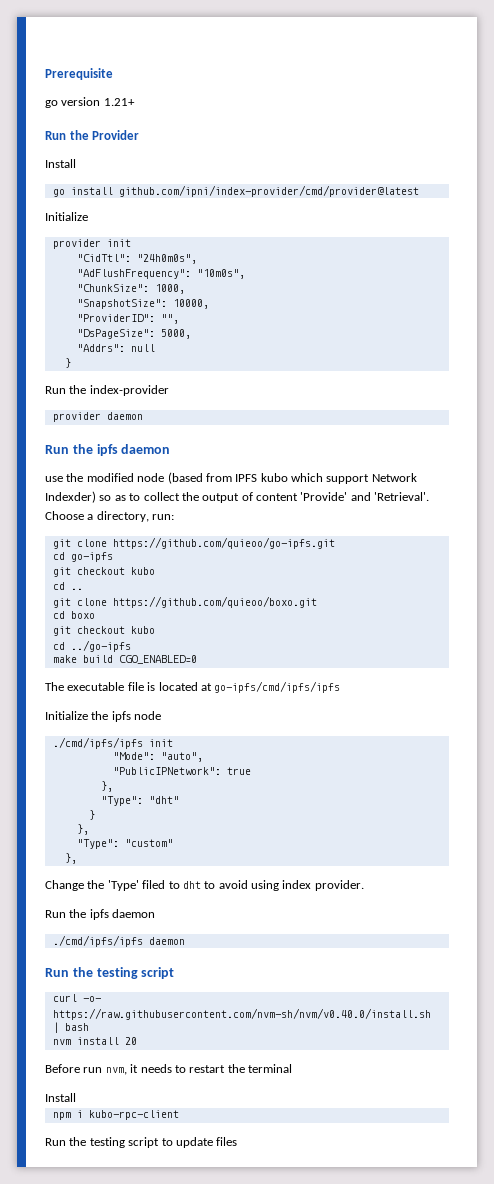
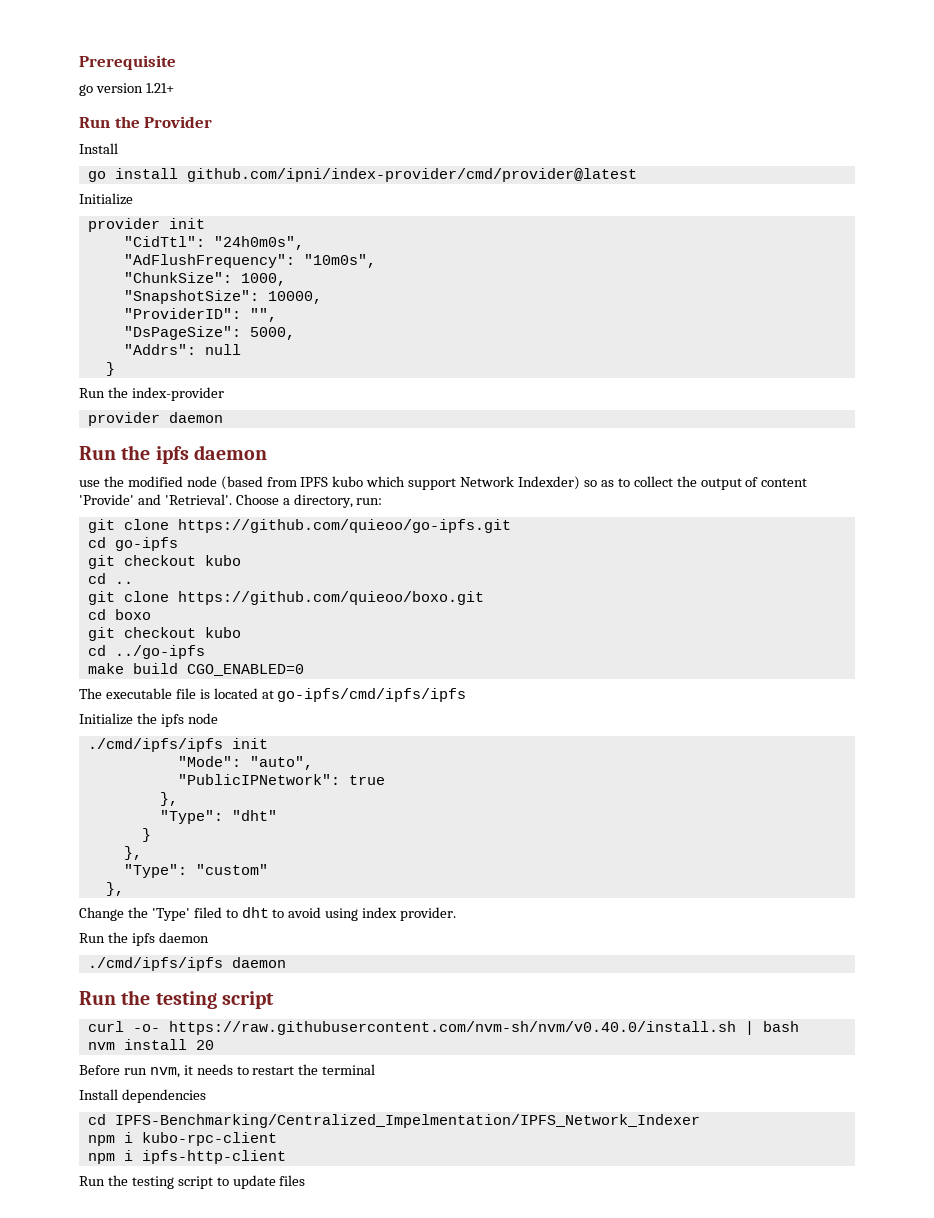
(76, 1097) none -> [121,1089,206,1103] [87,1114,700,1128] dependencies // cd IPFS-Benchmarking/Centralized_Impelmentation/IPFS_Network_Indexer
(179, 1115) none -> [87,1150,286,1164] // npm i ipfs-http-client

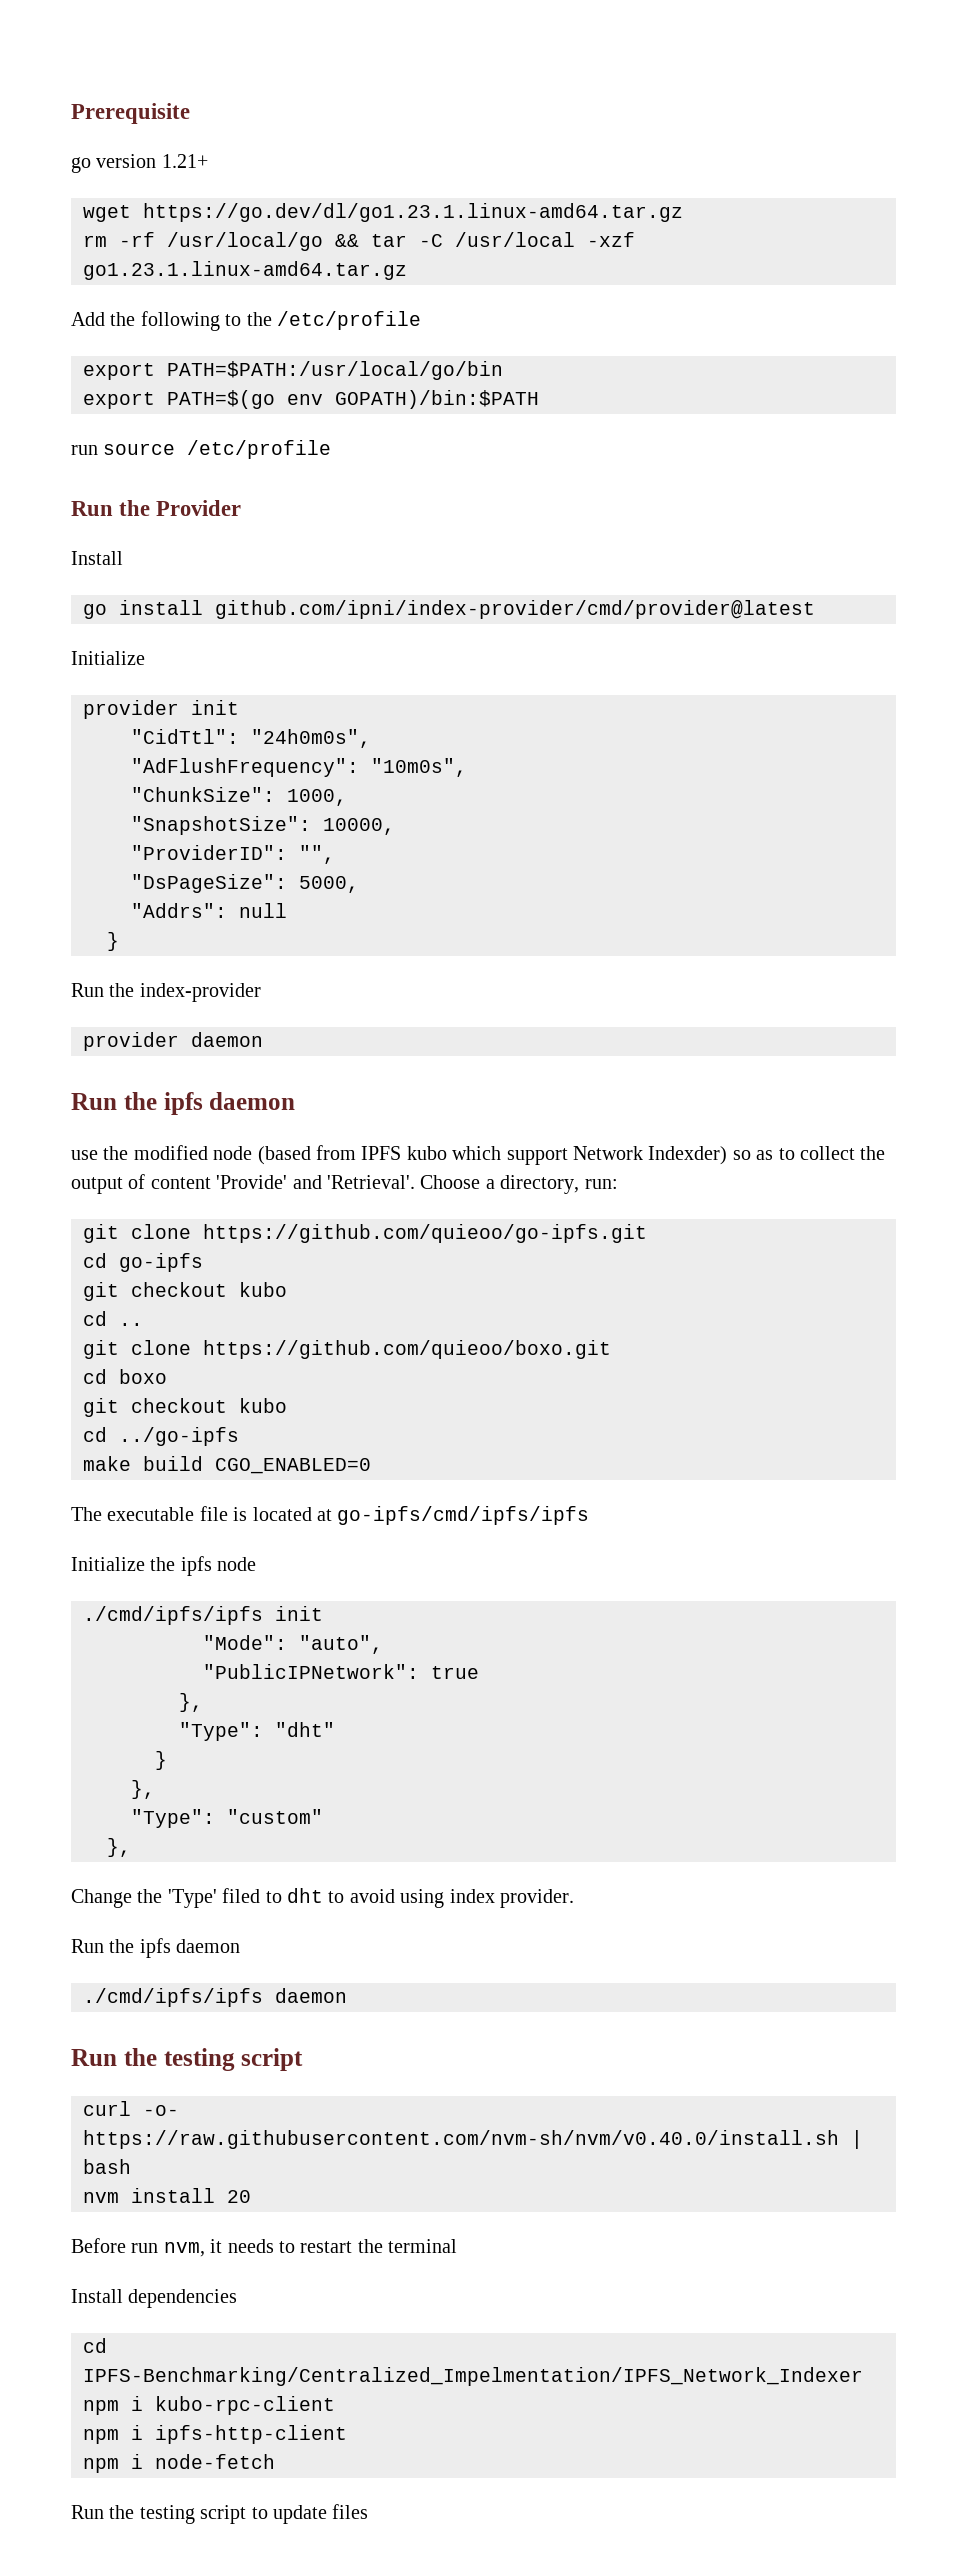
(174, 88) none -> [83,203,683,222] [83,232,635,251] [83,261,407,280] [71,311,421,331] [83,361,503,380] [83,390,539,409] [71,440,332,459] // wget https://go.dev/dl/go1.23.1.linux-amd64.tar.gz // rm -rf /usr/local/go && tar -C /usr/local -xzf go1.23.1.linux-amd64.tar.gz // Add the following to the /etc/profile // export PATH=$PATH:/usr/local/go/bin // export PATH=$(go env GOPATH)/bin:$PATH // run source /etc/profile
(286, 1157) none -> [83,2454,275,2473] // npm i node-fetch

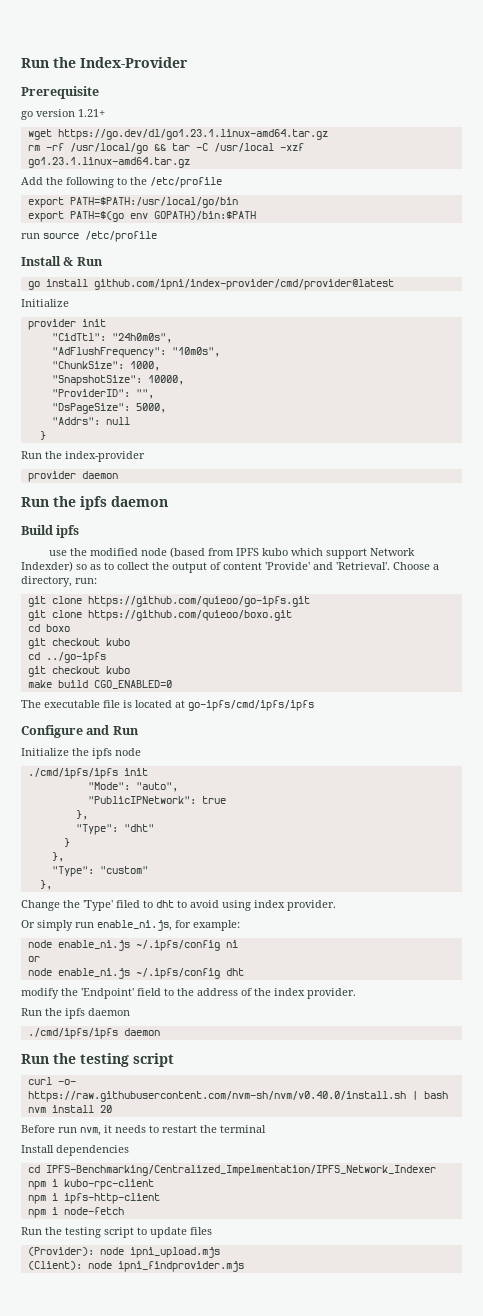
(71, 113) none -> [21,57,188,68] Run the Index-Provider //
[71,500,242,516] [71,551,123,565] Run the Provider // Install -> [21,256,103,266] Install & Run
(296, 1101) none -> [21,525,80,538] // Build ipfs
[83,1253,203,1272] [83,1282,287,1301] [83,1311,143,1326] // cd go-ipfs // git checkout kubo // cd .. -> (310, 601) none
(239, 1436) none -> [27,666,130,677] // git checkout kubo
(590, 1515) none -> [21,725,139,738] // Configure and Run
(574, 1898) none -> [21,920,240,931] [27,940,238,951] [27,956,40,962] [27,968,244,979] [21,988,356,999] // Or simply run enable_ni.js, for example: // node enable_ni.js ~/.ipfs/config ni // or // node enable_ni.js ~/.ipfs/config dht // modify the 'Endpoint' field to the address of the index provider.
(369, 2511) none -> [27,1247,220,1258] [27,1261,244,1272] // (Provider): node ipni_upload.mjs // (Client): node ipni_findprovider.mjs

